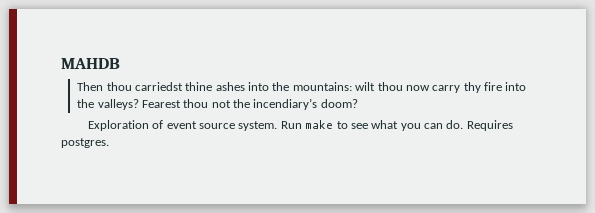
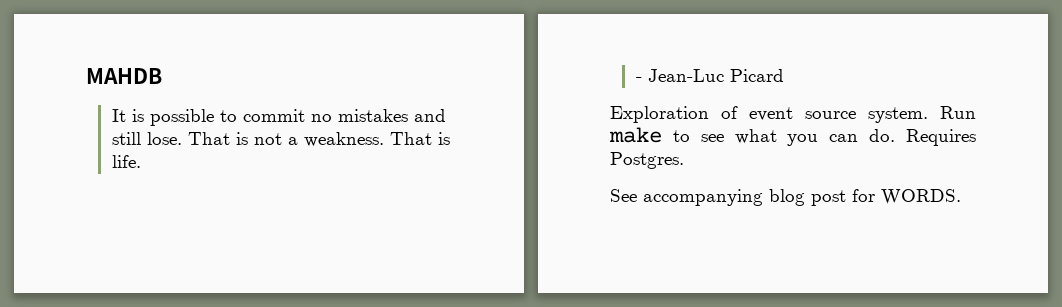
[77,82,527,93] [77,98,358,110] Then thou carriedst thine ashes into the mountains: wilt thou now carry thy fire into the valleys? Fearest thou not the incendiary’s doom? -> [111,109,446,126] [111,132,450,147] [111,155,141,168] [635,69,784,82] It is possible to commit no mistakes and still lose. That is not a weakness. That is life. // - Jean-Luc Picard
[61,138,109,148] postgres. -> [610,152,684,169] [610,189,961,206] Postgres. // See accompanying blog post for WORDS.

